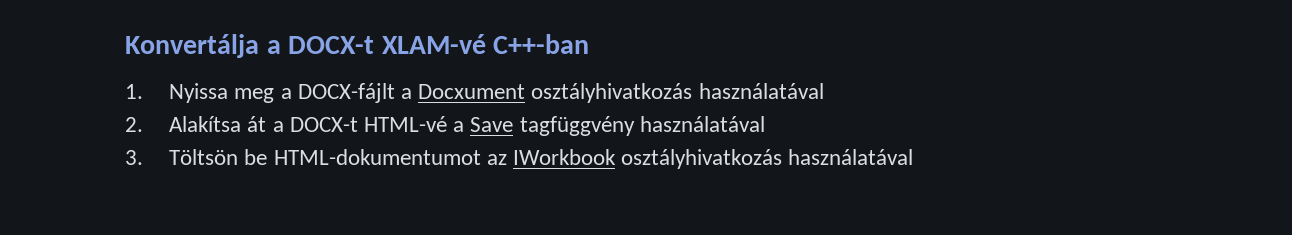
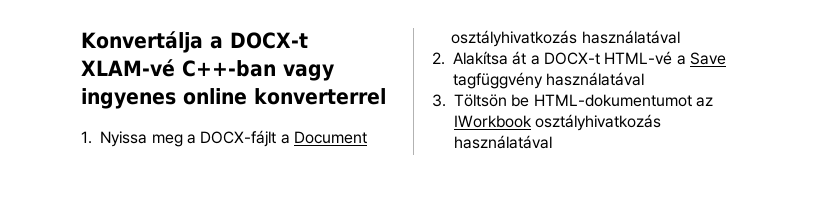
(590, 44) none -> [283,64,334,81] [81,88,386,109] vagy ingyenes online konverterrel
[418,84,526,99] Docxument -> [293,131,367,144] Document

